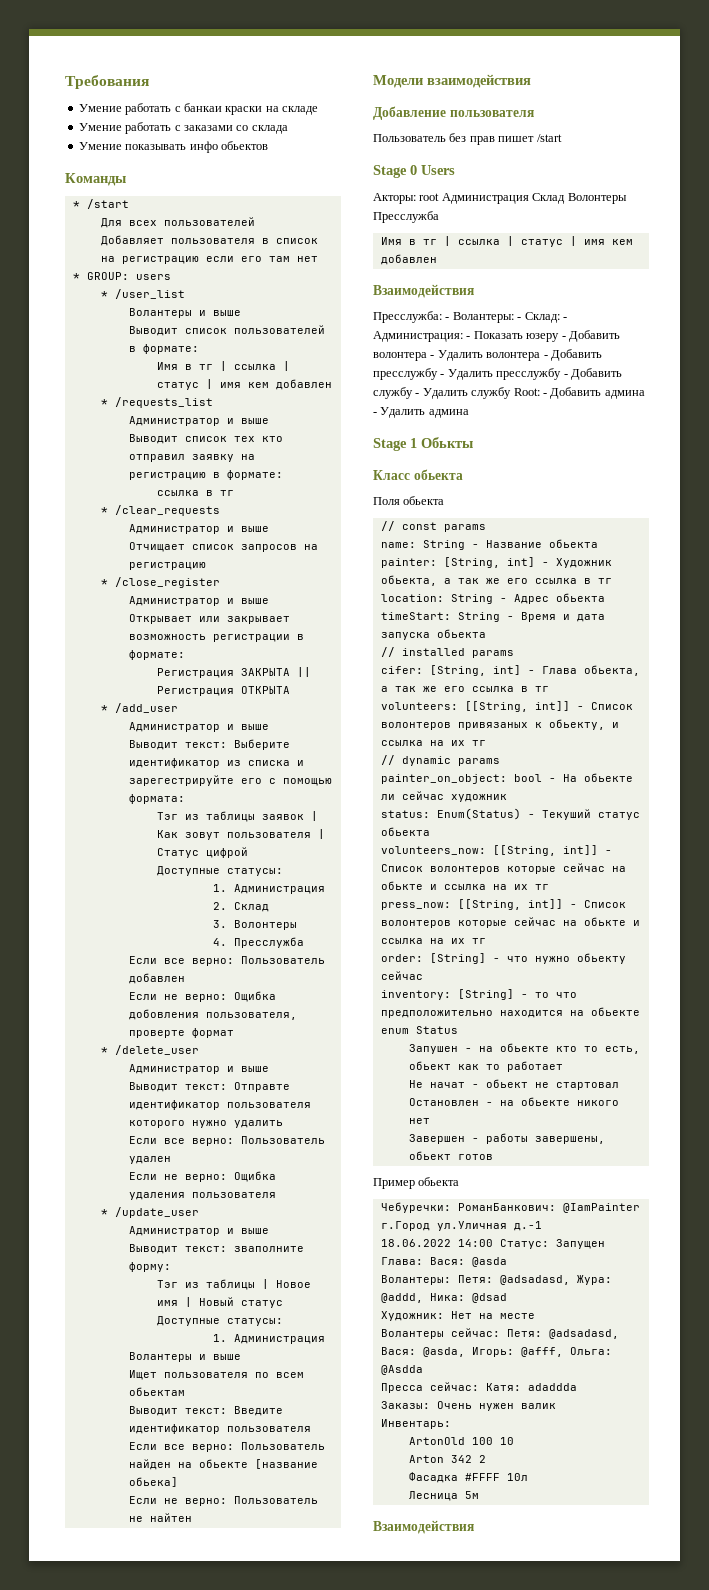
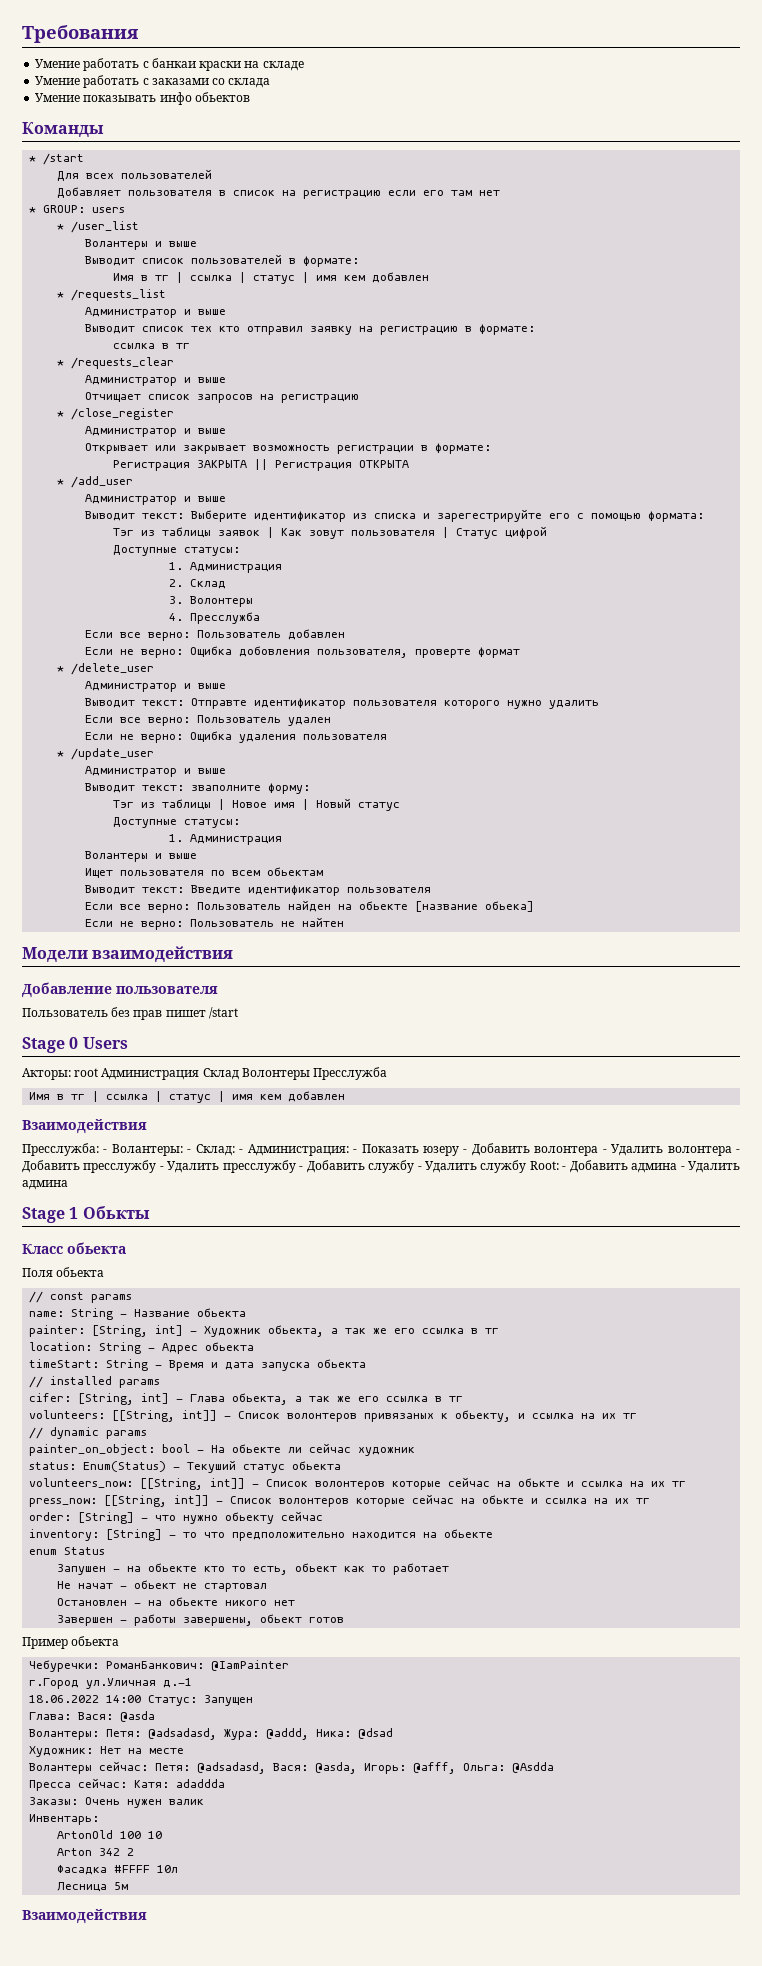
[114,505,220,516] /clear_requests -> [71,357,175,369] /requests_clear

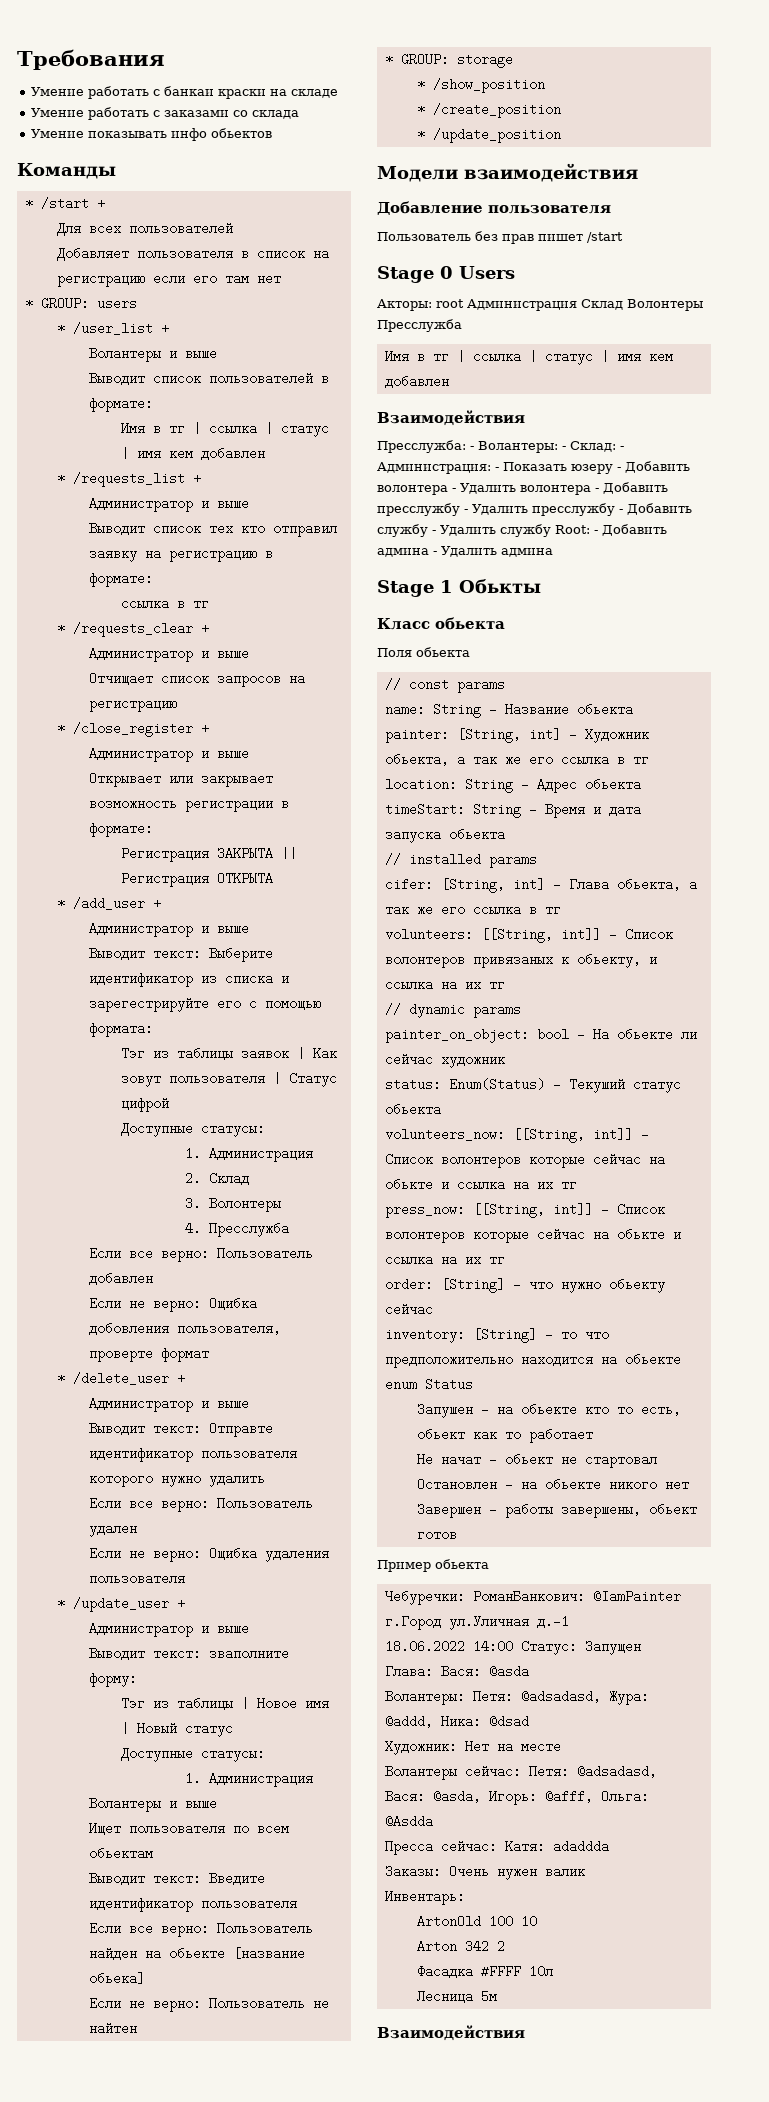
(85, 159) none -> [96,197,105,210] +
(140, 227) none -> [160,322,169,335] +
(167, 295) none -> [192,472,201,485] +
(175, 363) none -> [200,622,209,635] +
(175, 414) none -> [200,722,209,735] +
(134, 482) none -> [152,897,161,910] +
(155, 669) none -> [176,1372,185,1385] +
(155, 754) none -> [176,1597,185,1610] +
(345, 922) none -> [384,53,513,68] [416,78,545,93] [416,103,561,118] [416,128,561,143] // * GROUP: storage // * /show_position // * /create_position // * /update_position

